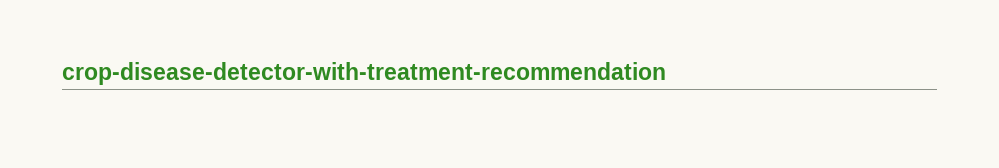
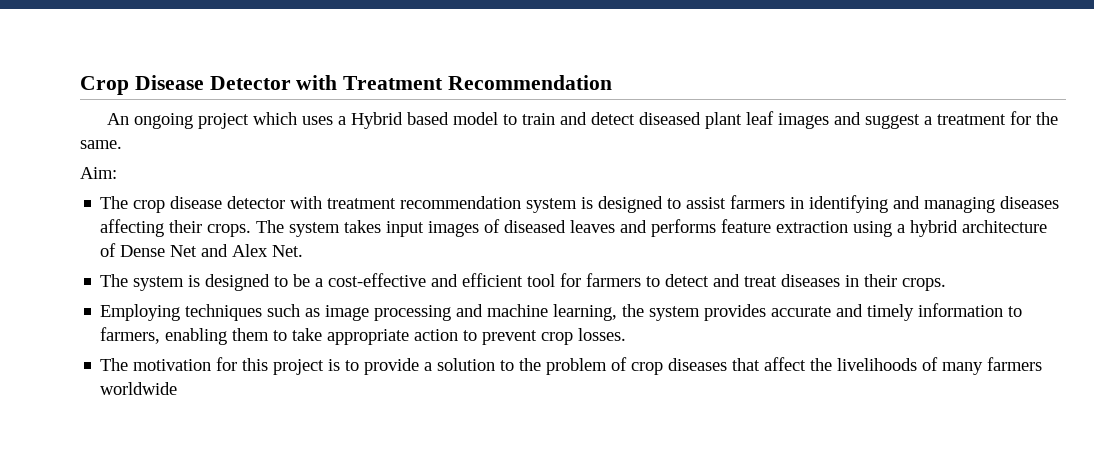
[62,62,666,85] crop-disease-detector-with-treatment-recommendation -> [80,75,613,95] [106,111,1058,129] [80,140,122,149] [80,167,117,179] [100,195,1060,213] [100,219,1048,237] [100,243,304,257] [100,273,947,291] [100,303,1023,321] [100,327,627,345] [100,357,1043,375] [100,382,178,395] Crop Disease Detector with Treatment Recommendation // An ongoing project which uses a Hybrid based model to train and detect diseased plant leaf images and suggest a treatment for the same. // Aim: // The crop disease detector with treatment recommendation system is designed to assist farmers in identifying and managing diseases affecting their crops. The system takes input images of diseased leaves and performs feature extraction using a hybrid architecture of Dense Net and Alex Net. // The system is designed to be a cost-effective and efficient tool for farmers to detect and treat diseases in their crops. // Employing techniques such as image processing and machine learning, the system provides accurate and timely information to farmers, enabling them to take appropriate action to prevent crop losses. // The motivation for this project is to provide a solution to the problem of crop diseases that affect the livelihoods of many farmers worldwide

